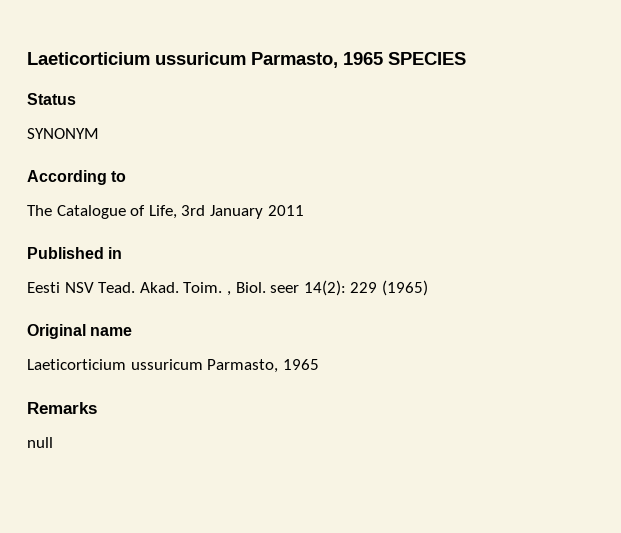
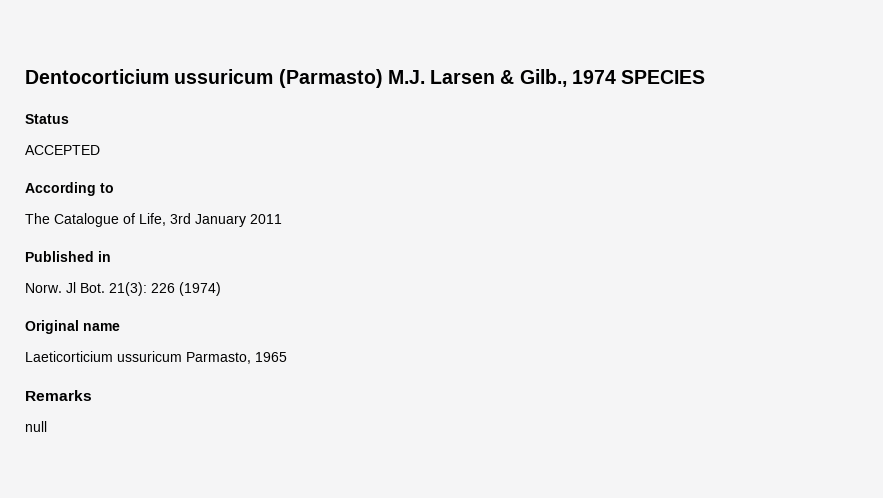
[27,52,383,68] Laeticorticium ussuricum Parmasto, 1965 -> [25,69,616,88] Dentocorticium ussuricum (Parmasto) M.J. Larsen & Gilb., 1974
[27,128,99,139] SYNONYM -> [25,145,100,155] ACCEPTED
[27,280,428,296] Eesti NSV Tead. Akad. Toim. , Biol. seer 14(2): 229 (1965) -> [25,282,221,296] Norw. Jl Bot. 21(3): 226 (1974)

